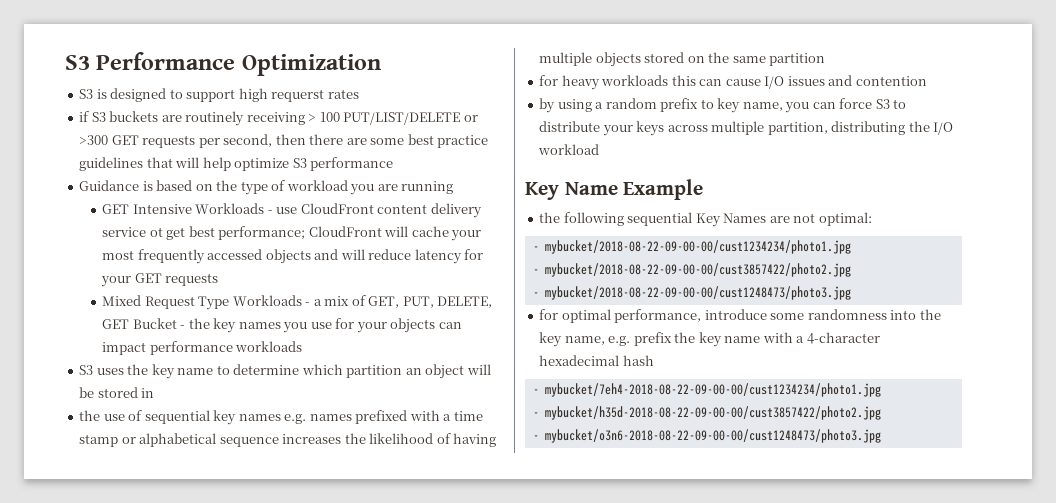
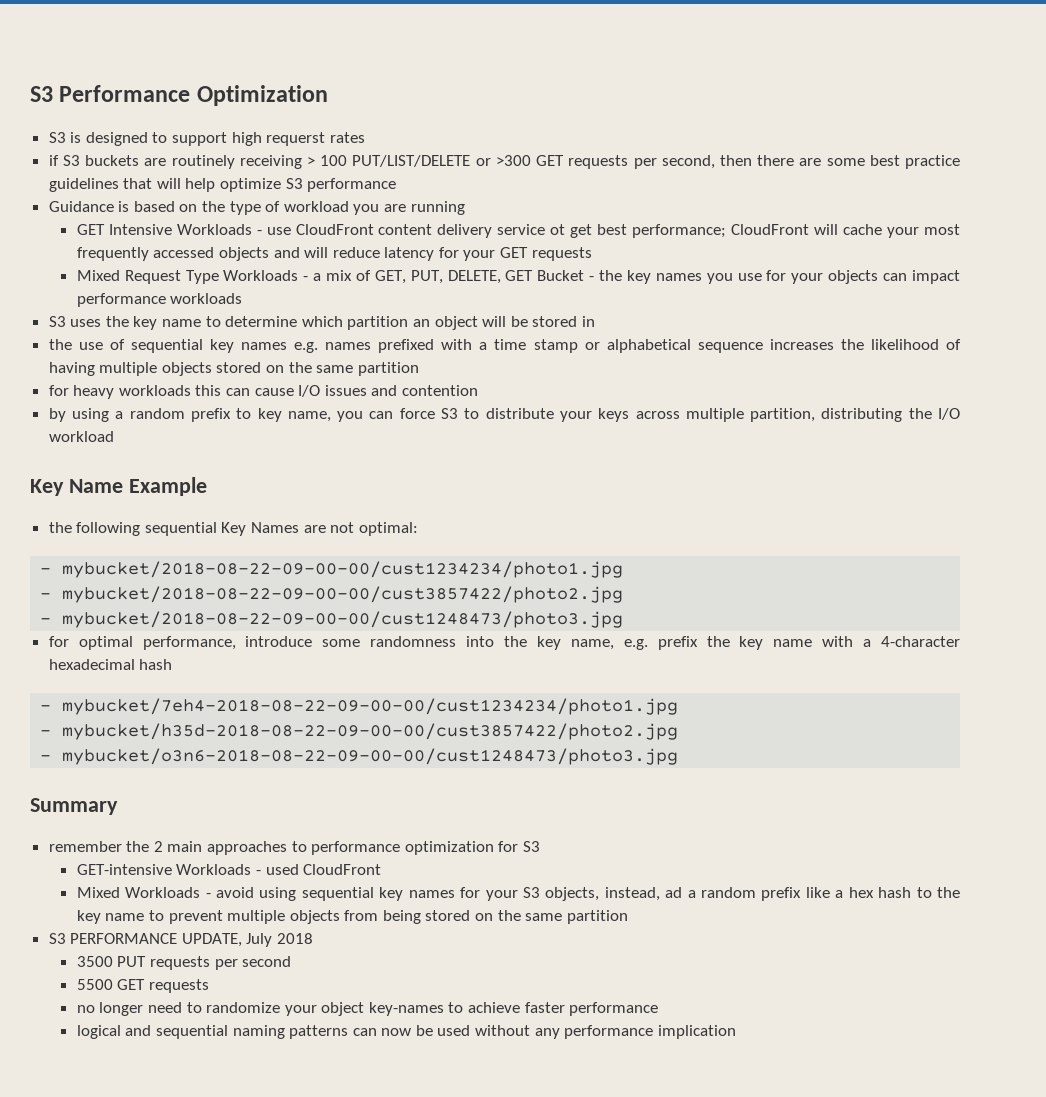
(881, 436) none -> [30,798,118,815] [48,841,541,855] [76,864,382,875] [76,887,960,901] [76,910,628,924] [48,933,314,947] [76,956,292,970] [76,979,209,993] [76,1002,659,1016] [76,1025,736,1039] // Summary // remember the 2 main approaches to performance optimization for S3 // GET-intensive Workloads - used CloudFront // Mixed Workloads - avoid using sequential key names for your S3 objects, instead, ad a random prefix like a hex hash to the key name to prevent multiple objects from being stored on the same partition // S3 PERFORMANCE UPDATE, July 2018 // 3500 PUT requests per second // 5500 GET requests // no longer need to randomize your object key-names to achieve faster performance // logical and sequential naming patterns can now be used without any performance implication

